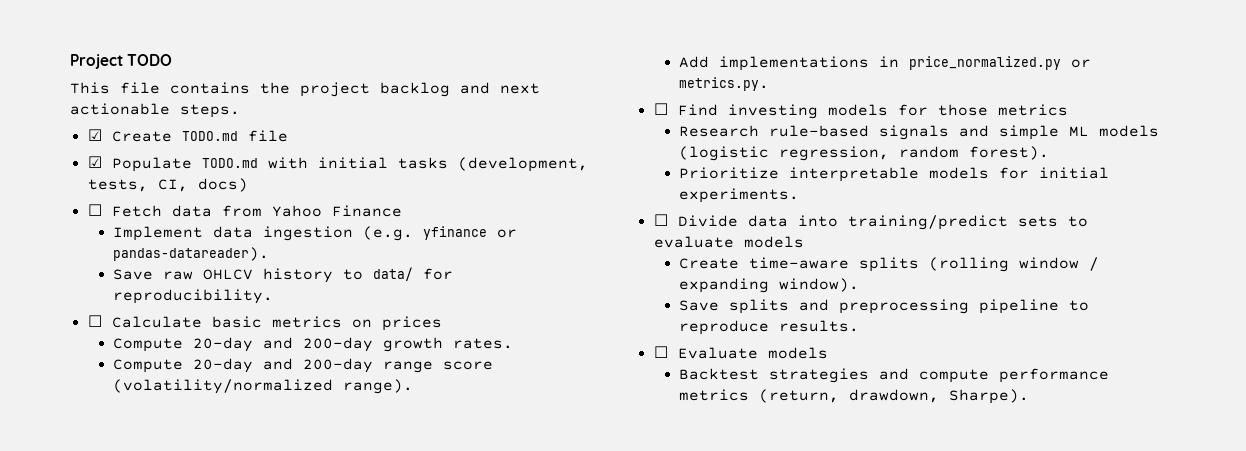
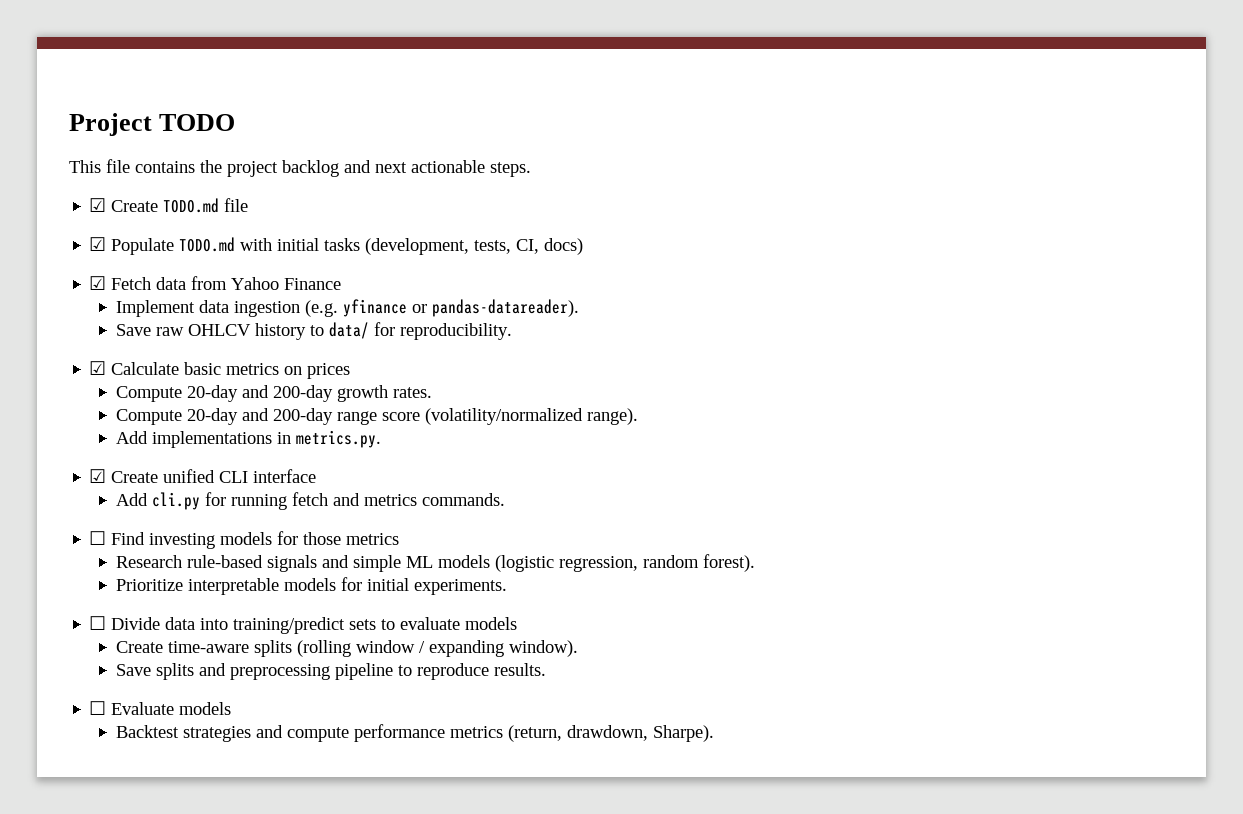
[87,204,102,216] ☐ -> [89,276,107,290] ☑
[87,315,102,327] ☐ -> [89,361,107,375] ☑
[909,56,1092,70] price_normalized.py or -> (291, 438) none
(770, 84) none -> [89,469,317,483] [115,492,505,510] // ☑ Create unified CLI interface // Add cli.py for running fetch and metrics commands.

